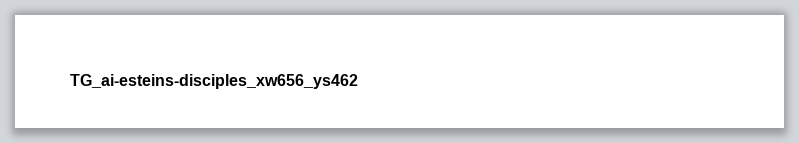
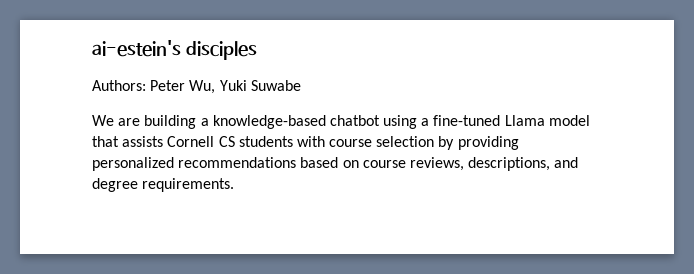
[70,74,358,89] TG_ai-esteins-disciples_xw656_ys462 -> [92,40,257,60] [92,80,301,94] [92,115,590,129] [92,136,519,150] [92,157,579,171] [92,178,235,192] ai-estein's disciples // Authors: Peter Wu, Yuki Suwabe // We are building a knowledge-based chatbot using a fine-tuned Llama model that assists Cornell CS students with course selection by providing personalized recommendations based on course reviews, descriptions, and degree requirements.

